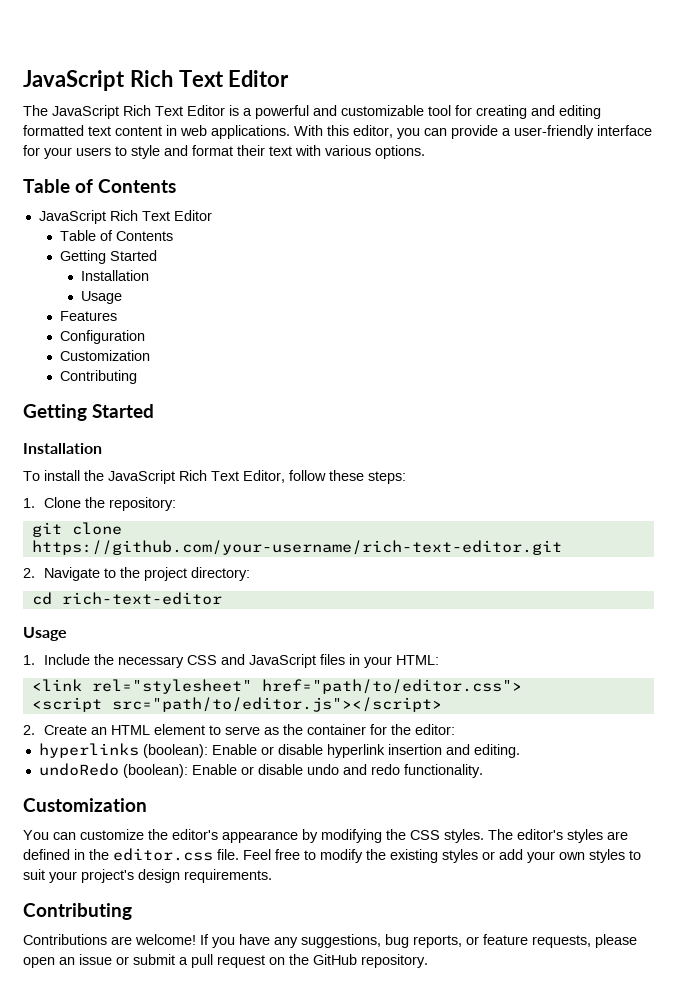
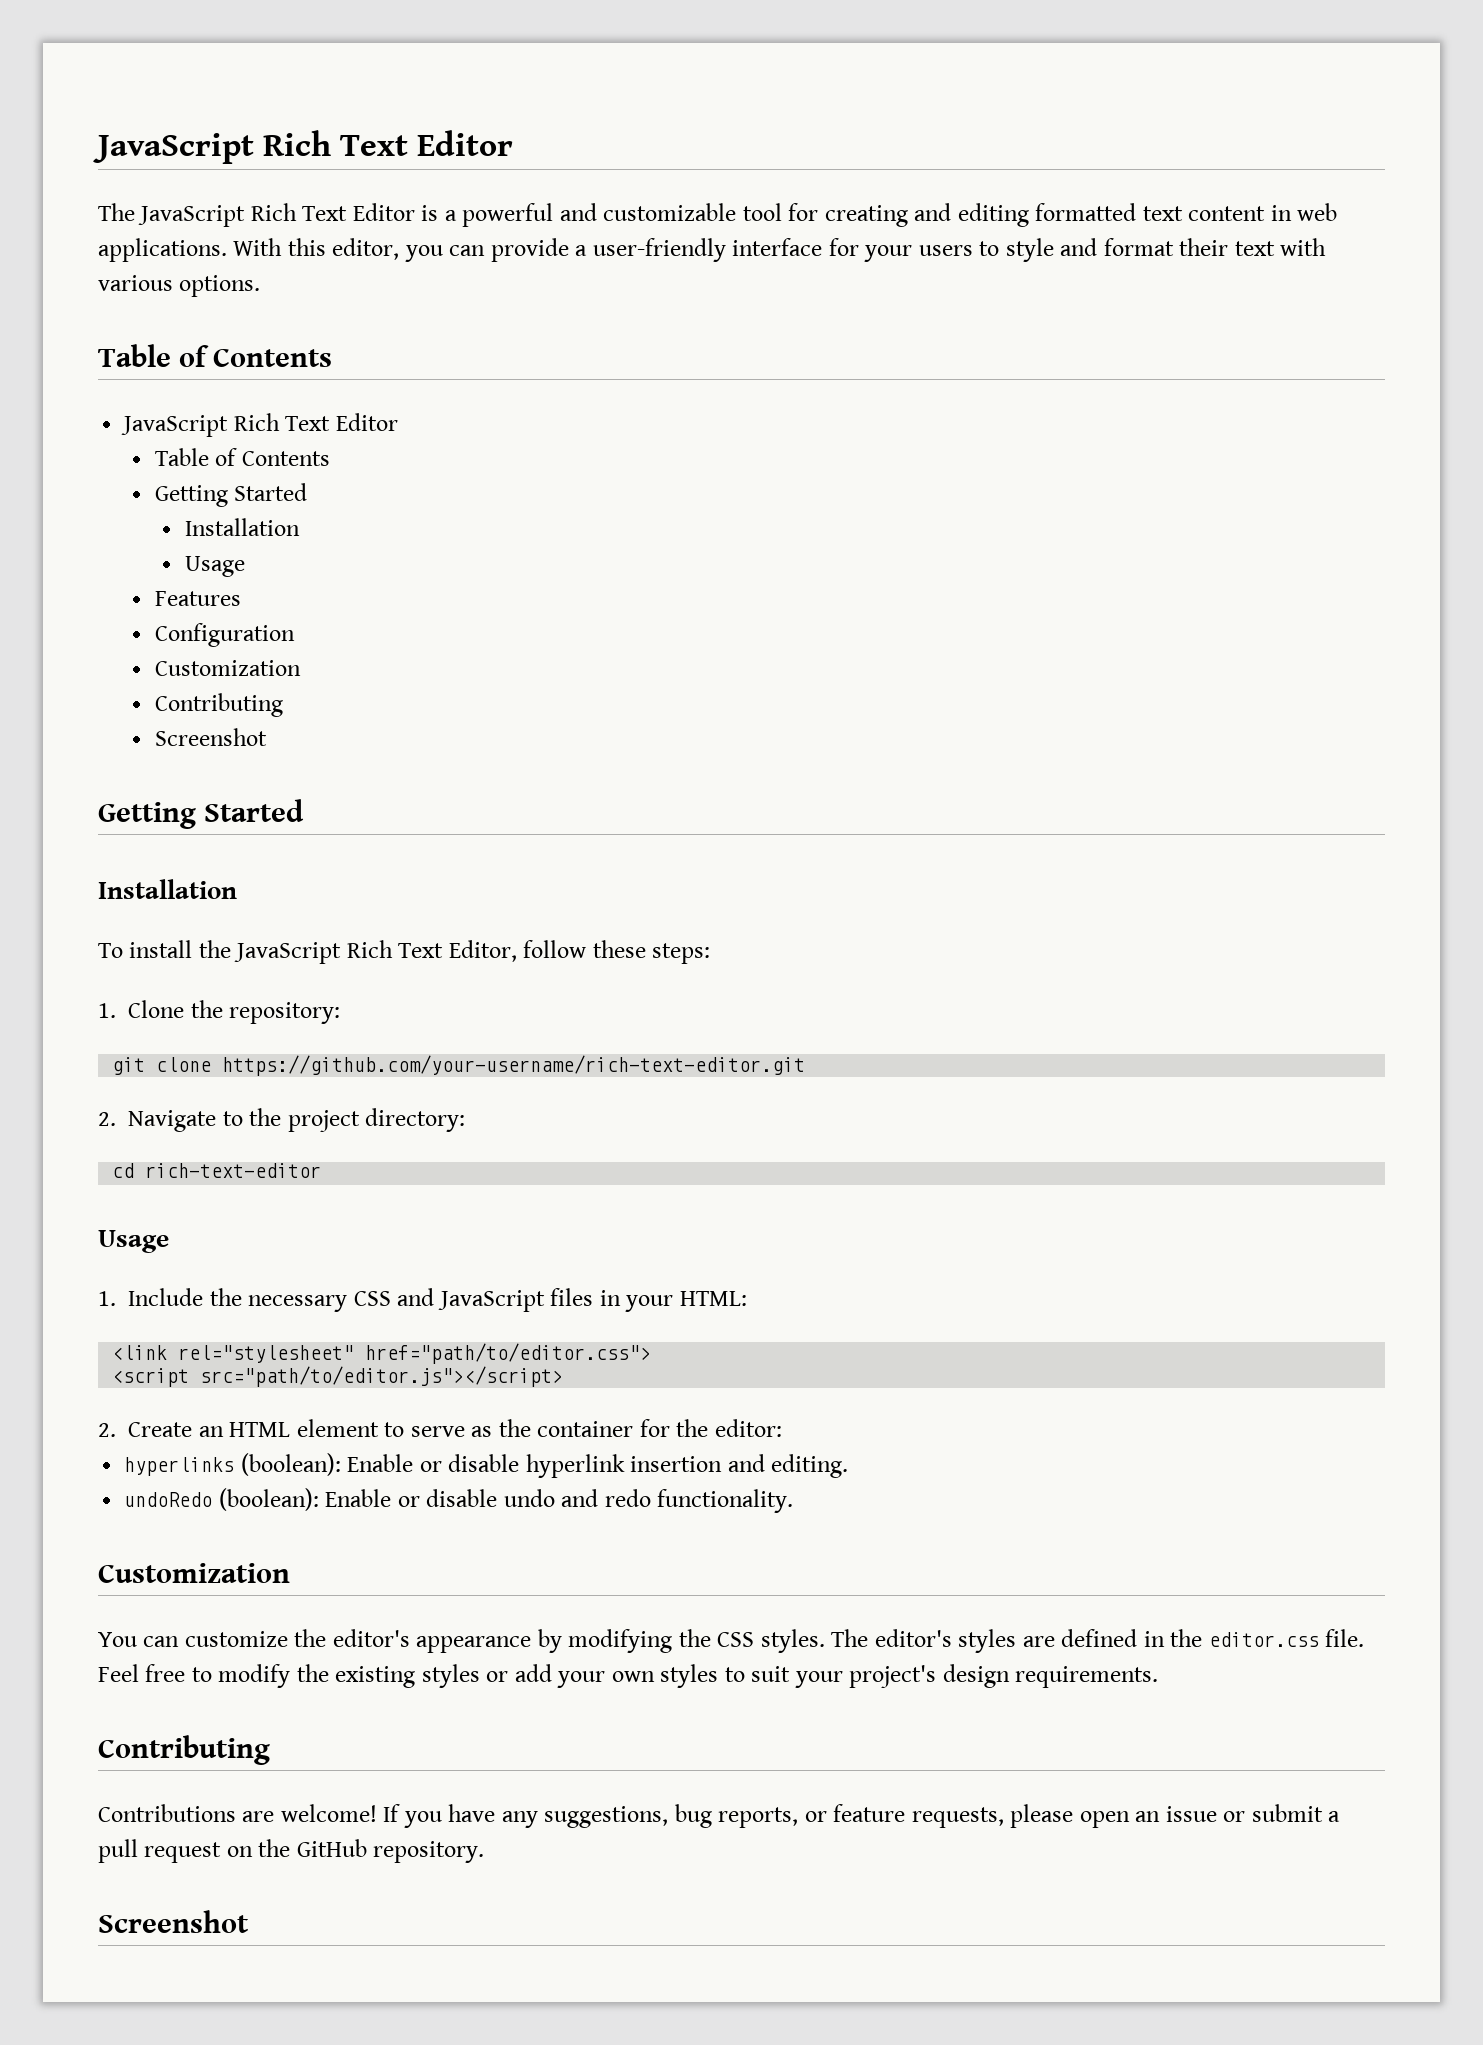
(138, 377) none -> [154,728,267,746] // Screenshot
(428, 961) none -> [98,1910,249,1933] // Screenshot

